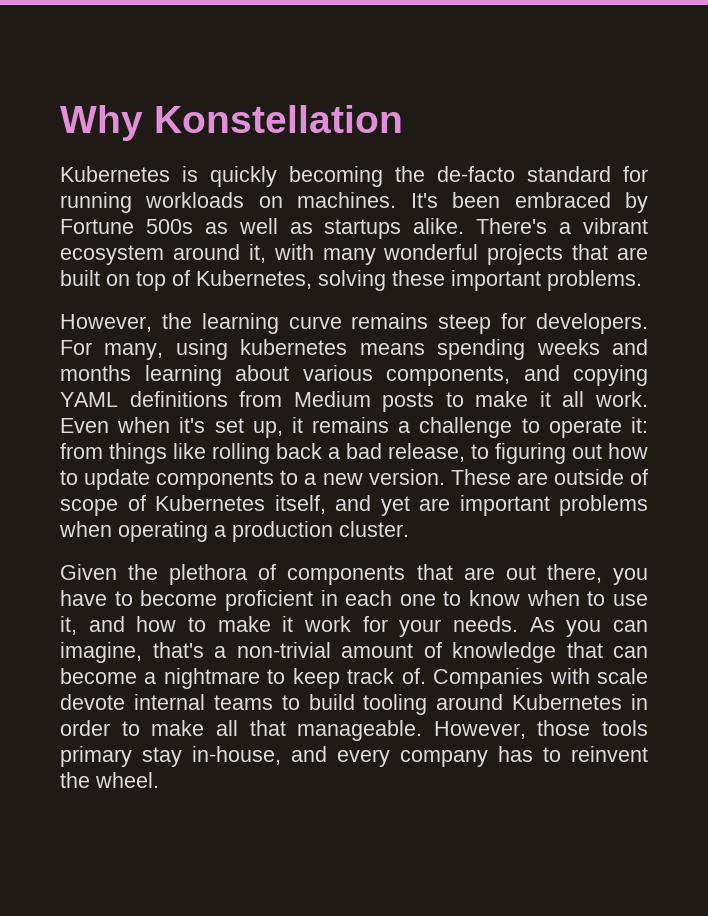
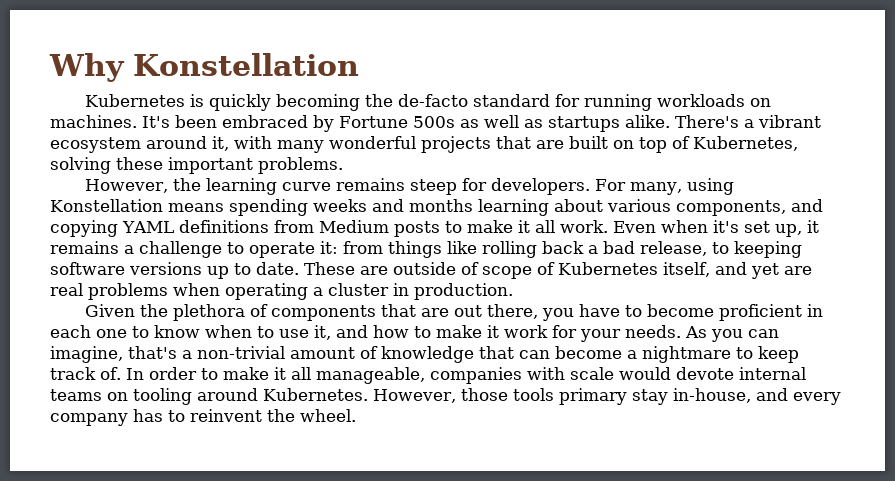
[240,339,348,355] kubernetes -> [50,199,163,212] Konstellation
[495,443,648,464] [60,469,445,490] figuring out how to update components to a new version. -> [734,241,802,258] [50,262,299,279] keeping software versions up to date.
[459,495,550,516] important -> [50,283,83,296] real
[232,521,409,542] production cluster. -> [328,283,513,300] cluster in production.
[433,668,544,689] Companies -> [126,367,522,384] In order to make it all manageable, companies
(649, 676) none -> [619,367,671,380] would
[281,694,648,715] [60,720,423,741] to build tooling around Kubernetes in order to make all that manageable. -> [107,388,368,405] on tooling around Kubernetes.

